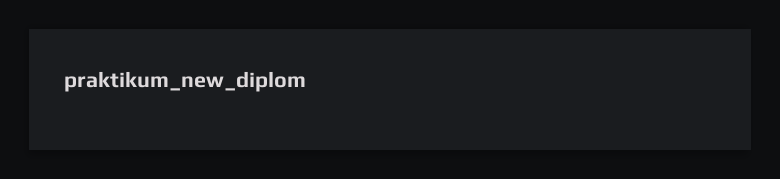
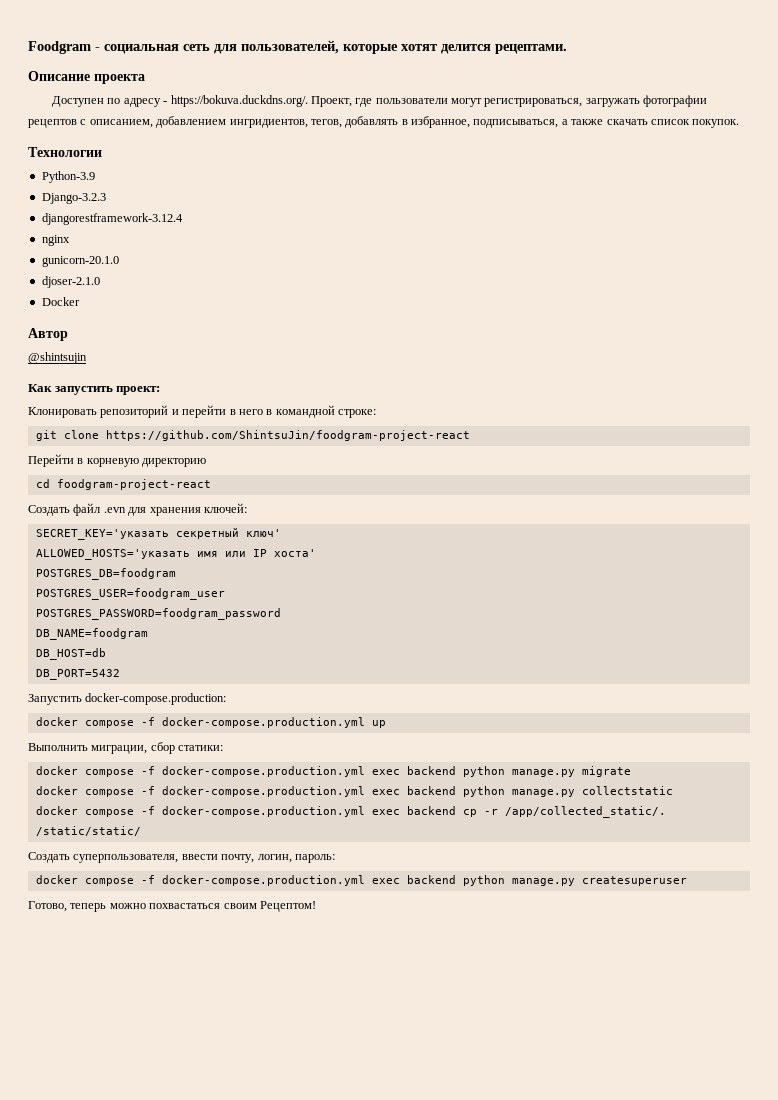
[64,71,306,92] praktikum_new_diplom -> [28,40,567,54] [28,71,145,84] [52,95,708,107] [28,116,740,128] [28,147,102,157] [41,171,95,183] [41,193,106,204] [41,213,183,225] [41,235,70,246] [41,256,119,267] [41,276,100,288] [41,297,80,306] [28,328,68,341] [28,352,87,364] [28,384,161,395] [28,405,376,418] [35,430,470,441] [28,454,207,467] [35,479,211,490] [28,503,247,516] [35,528,281,540] [35,549,316,560] [35,568,176,580] [35,588,225,600] [35,608,281,620] [35,628,148,640] [35,648,106,660] [35,669,120,680] [28,693,227,705] [35,717,386,728] [28,742,224,754] [35,766,631,777] [35,786,673,797] [35,806,666,818] [35,826,141,836] [28,852,335,863] [35,875,687,886] [28,901,316,912] Foodgram - социальная сеть для пользователей, которые хотят делится рецептами. // Описание проекта // Доступен по адресу - https://bokuva.duckdns.org/. Проект, где пользователи могут регистрироваться, загружать фотографии рецептов с описанием, добавлением ингридиентов, тегов, добавлять в избранное, подписываться, а также скачать список покупок. // Технологии // Python-3.9 // Django-3.2.3 // djangorestframework-3.12.4 // nginx // gunicorn-20.1.0 // djoser-2.1.0 // Docker // Автор // @shintsujin // Как запустить проект: // Клонировать репозиторий и перейти в него в командной строке: // git clone https://github.com/ShintsuJin/foodgram-project-react // Перейти в корневую директорию // cd foodgram-project-react // Создать файл .evn для хранения ключей: // SECRET_KEY='указать секретный ключ' // ALLOWED_HOSTS='указать имя или IP хоста' // POSTGRES_DB=foodgram // POSTGRES_USER=foodgram_user // POSTGRES_PASSWORD=foodgram_password // DB_NAME=foodgram // DB_HOST=db // DB_PORT=5432 // Запустить docker-compose.production: // docker compose -f docker-compose.production.yml up // Выполнить миграции, сбор статики: // docker compose -f docker-compose.production.yml exec backend python manage.py migrate // docker compose -f docker-compose.production.yml exec backend python manage.py collectstatic // docker compose -f docker-compose.production.yml exec backend cp -r /app/collected_static/. /static/static/ // Создать суперпользователя, ввести почту, логин, пароль: // docker compose -f docker-compose.production.yml exec backend python manage.py createsuperuser // Готово, теперь можно похвастаться своим Рецептом!

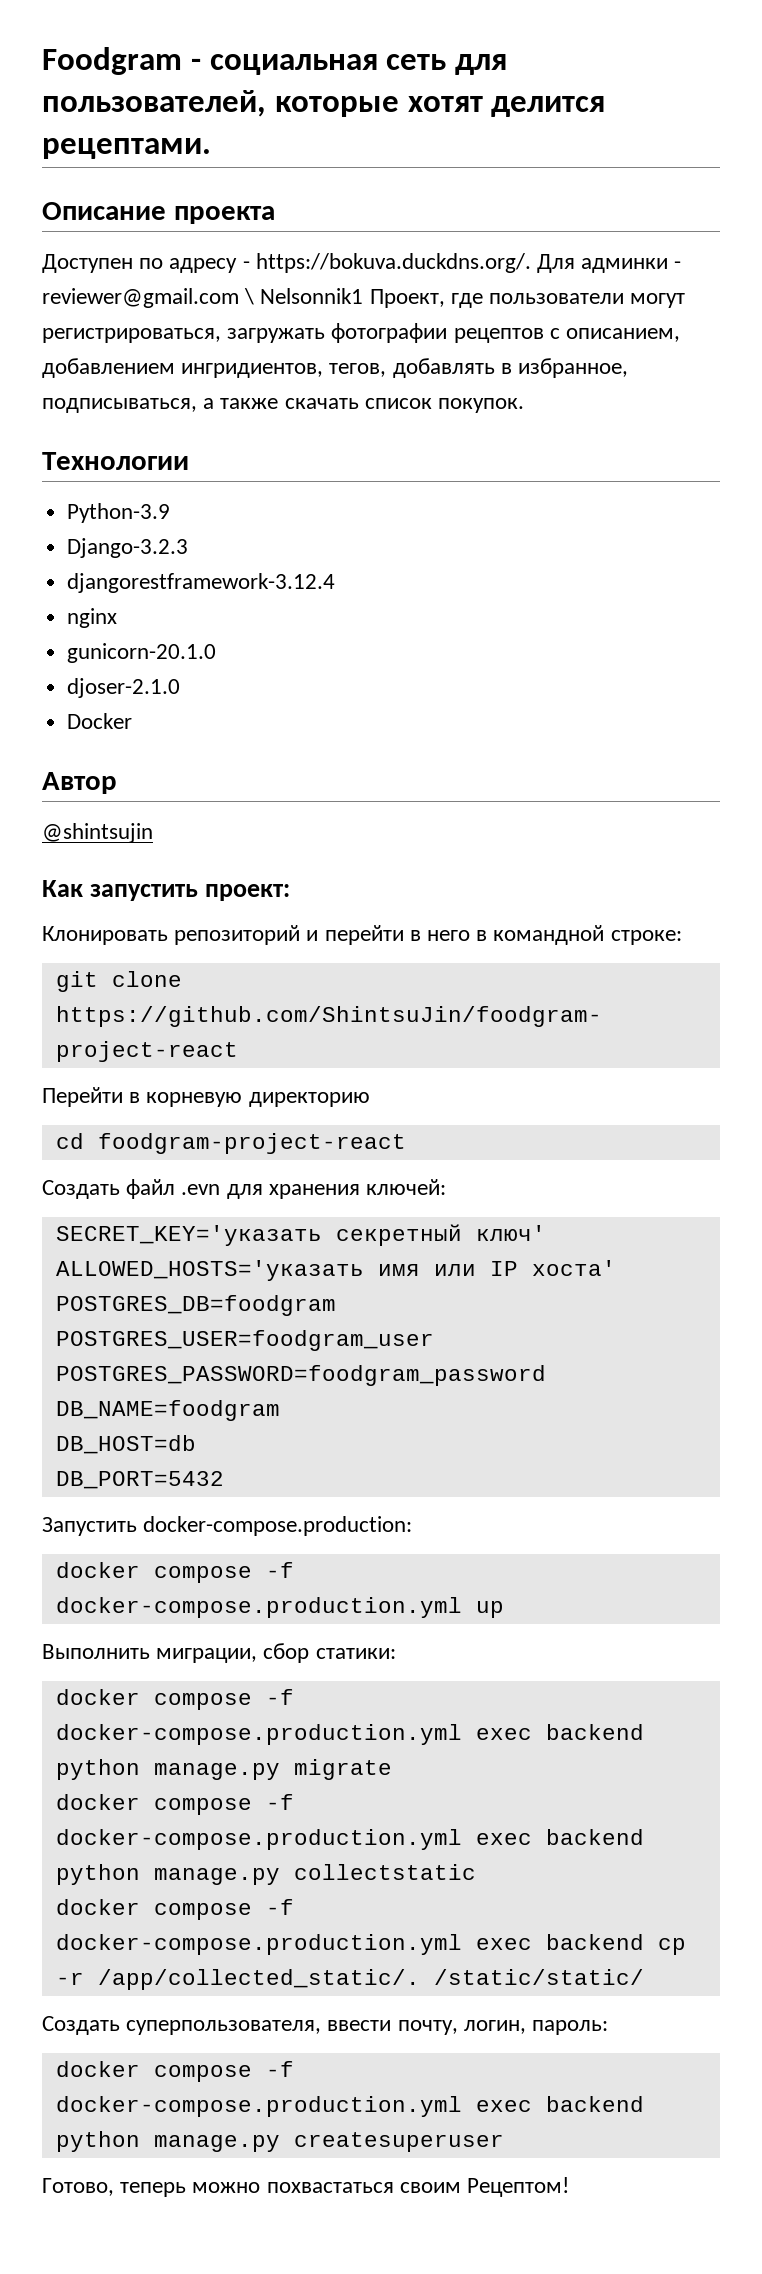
(308, 101) none -> [537,254,682,273] [42,288,364,308] Для админки - reviewer@gmail.com \ Nelsonnik1

